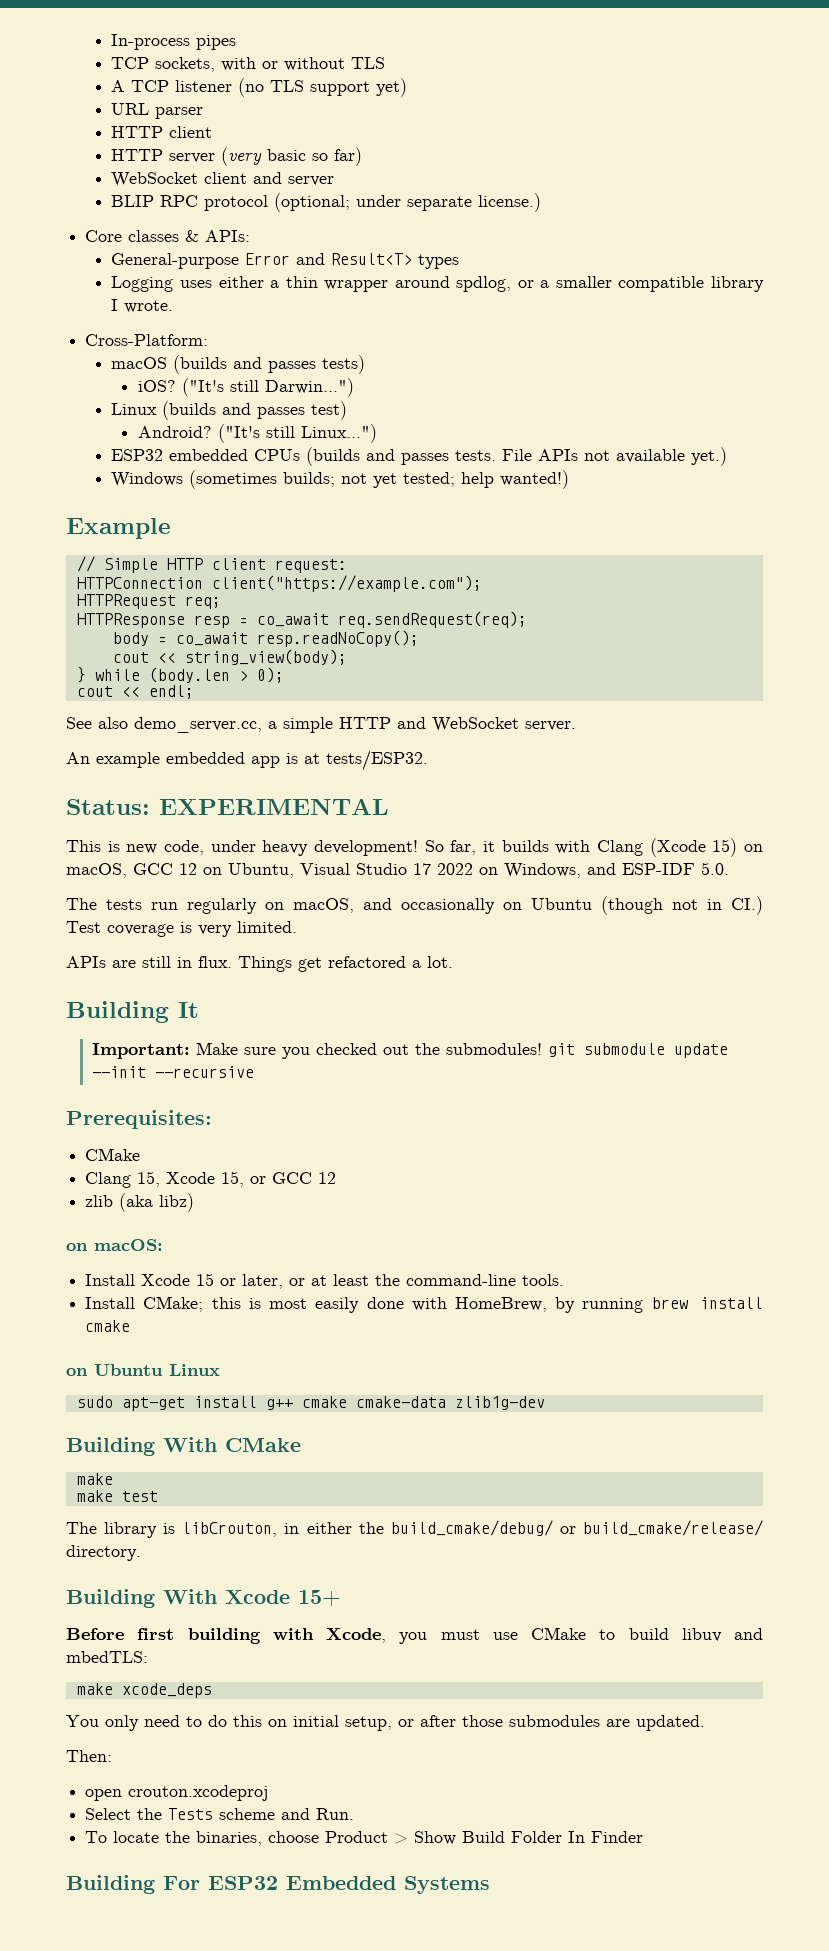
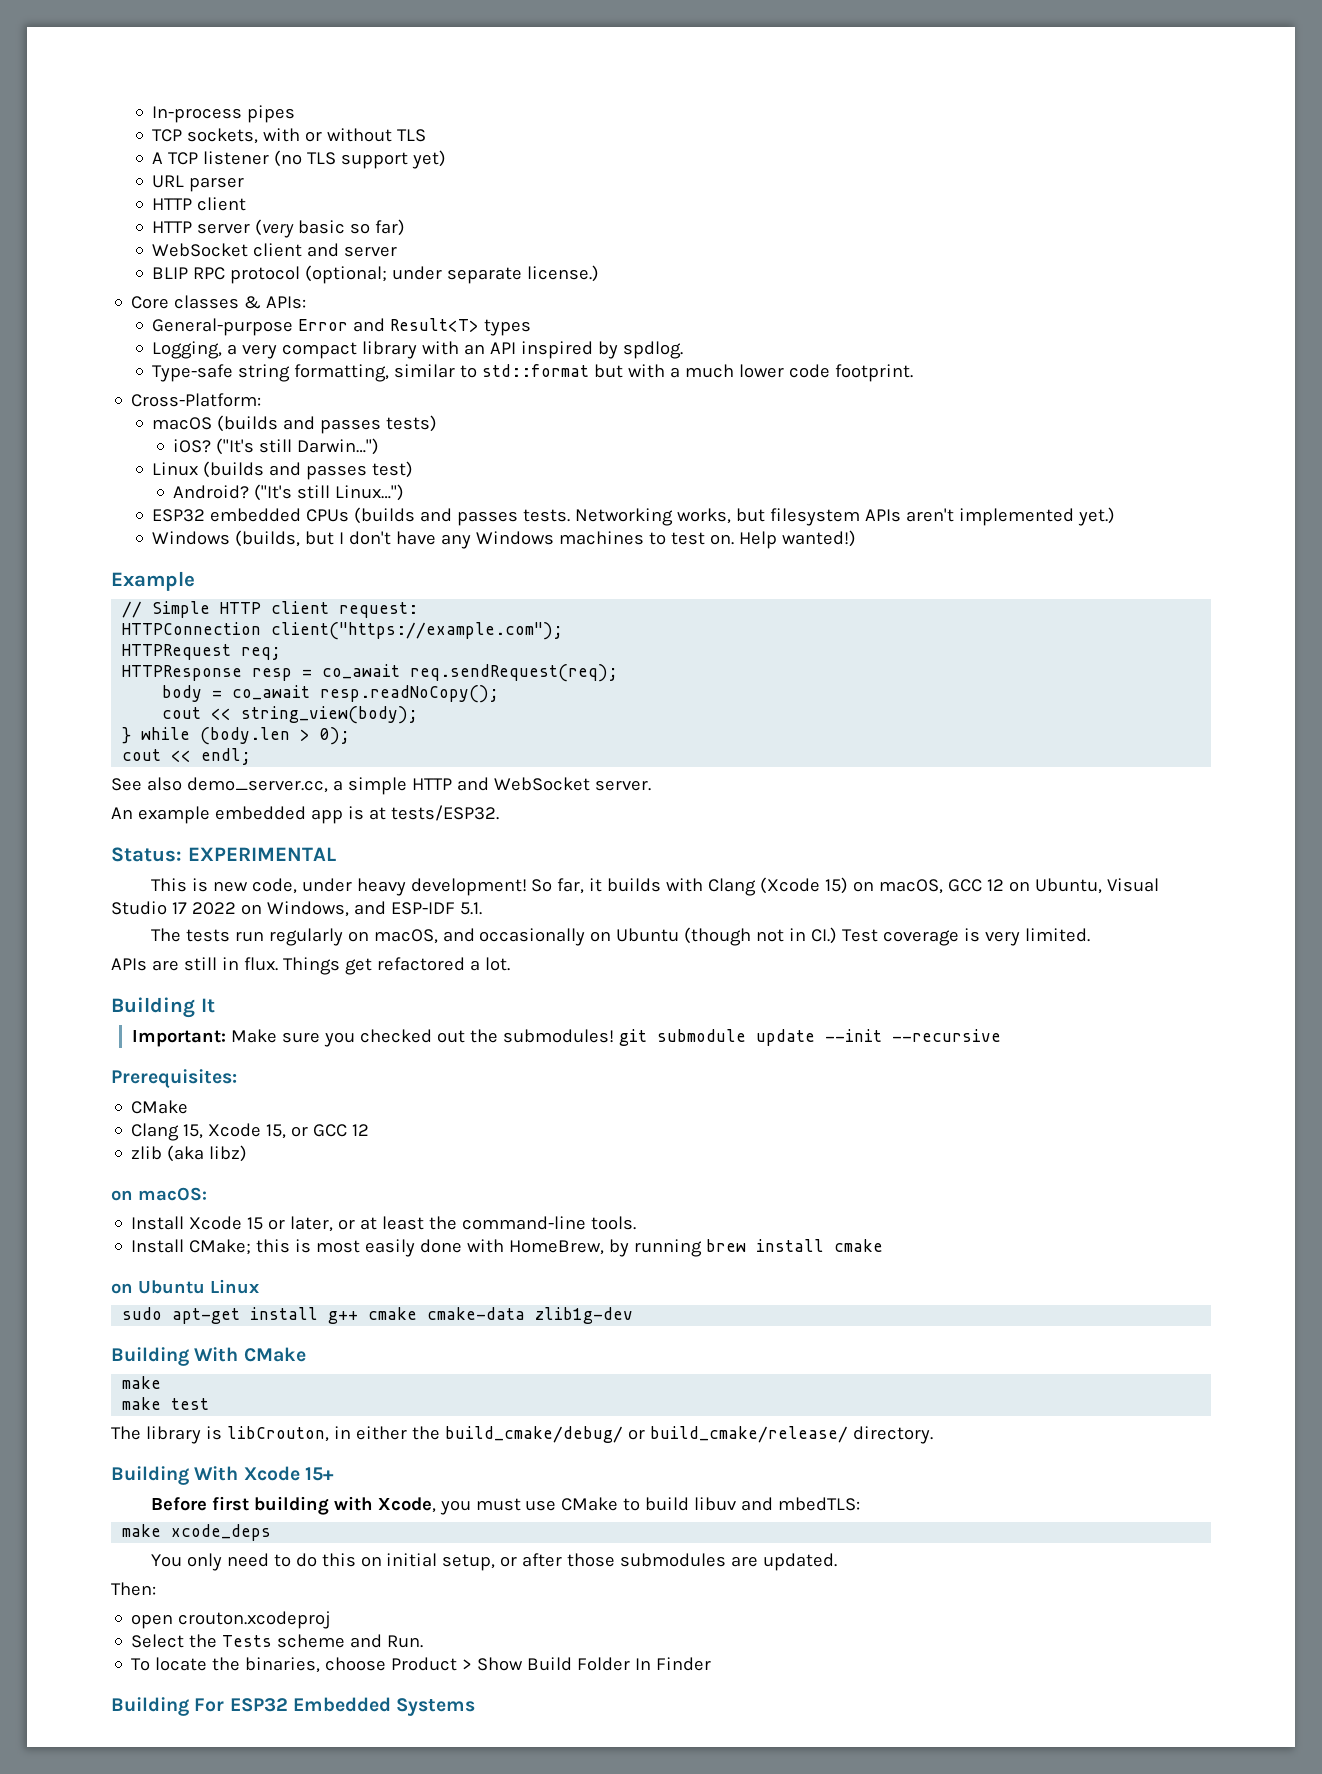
[111,276,764,292] [111,299,174,313] Logging uses either a thin wrapper around spdlog, or a smaller compatible library I wrote. -> [152,341,684,359] [152,364,914,382] Logging, a very compact library with an API inspired by spdlog. // Type-safe string formatting, similar to std::format but with a much lower code footprint.
[502,447,728,466] [111,470,495,489] File APIs not available yet.) // Windows (sometimes builds; not yet tested; help -> [575,507,1116,526] [152,530,778,549] Networking works, but filesystem APIs aren't implemented yet.) // Windows (builds, but I don't have any Windows machines to test on. Help
[701,862,729,875] 5.0. -> [459,902,482,915] 5.1.

